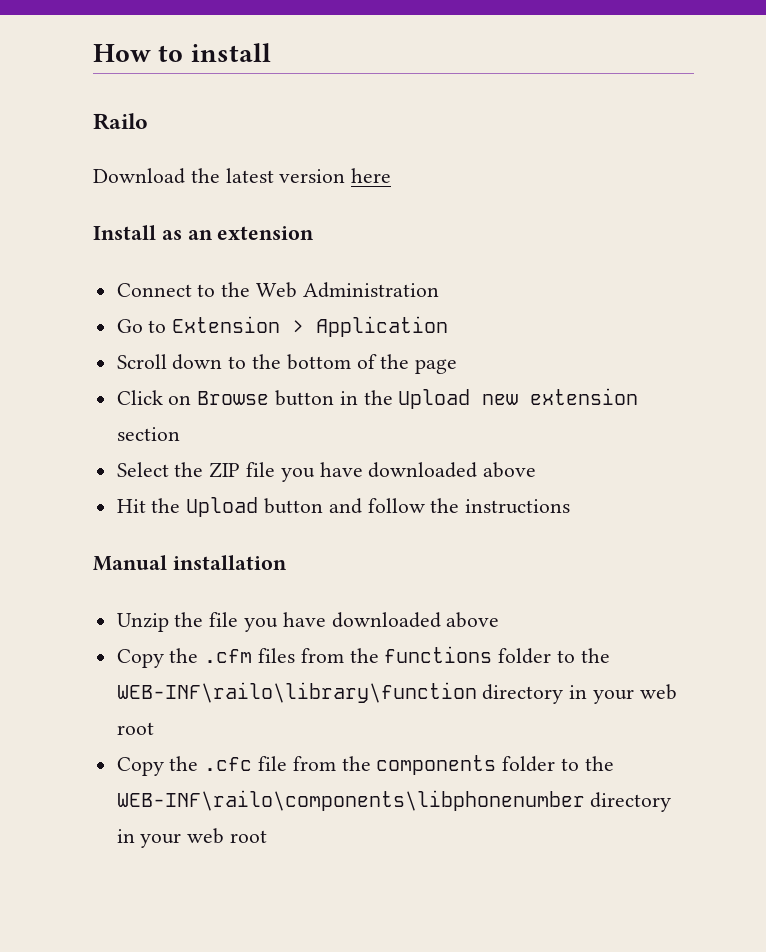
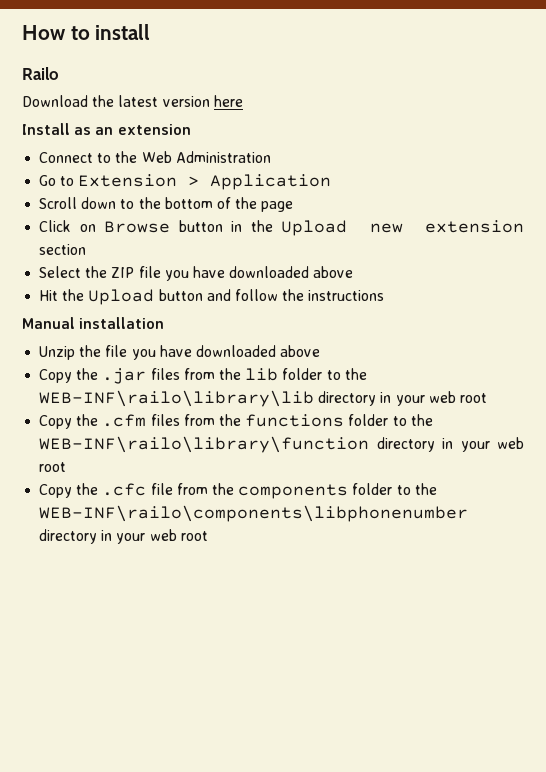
(500, 620) none -> [39,368,367,384] [39,390,487,407] // Copy the .jar files from the lib folder to the WEB-INF\railo\library\lib directory in your web root

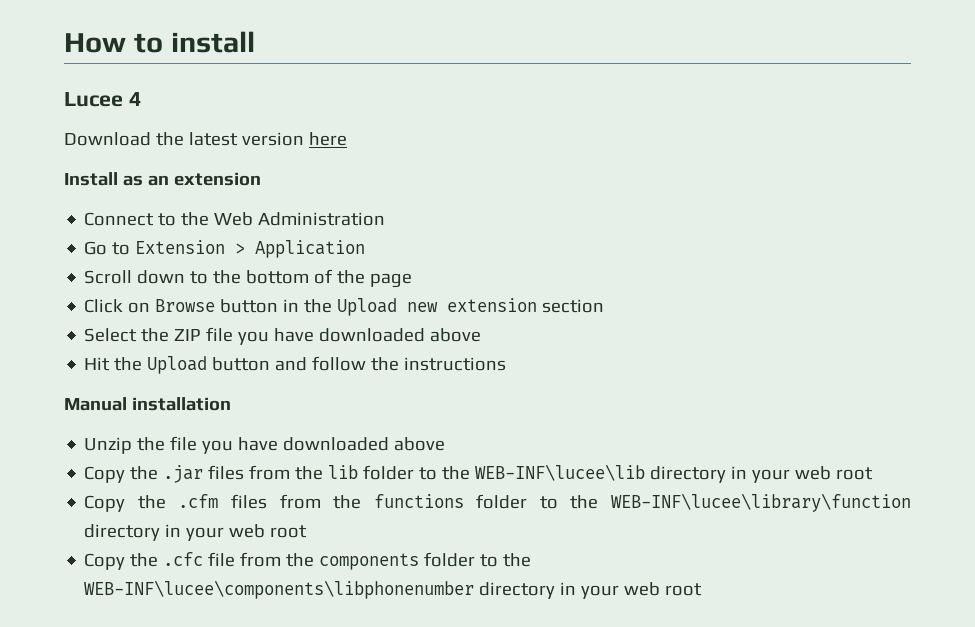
[22,67,59,80] Railo -> [64,92,141,107] Lucee 4
[39,390,315,407] WEB-INF\railo\library\lib -> [475,464,646,481] WEB-INF\lucee\lib
[39,436,370,453] WEB-INF\railo\library\function -> [610,493,911,512] WEB-INF\lucee\library\function
[39,505,469,522] WEB-INF\railo\components\libphonenumber -> [84,580,475,599] WEB-INF\lucee\components\libphonenumber

